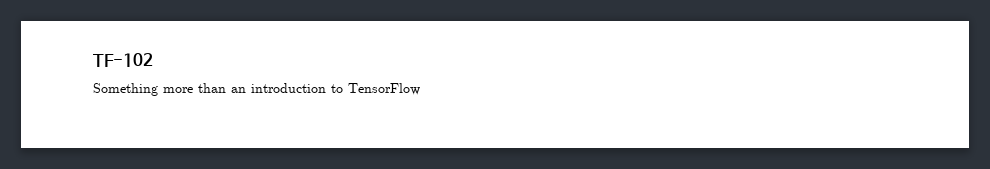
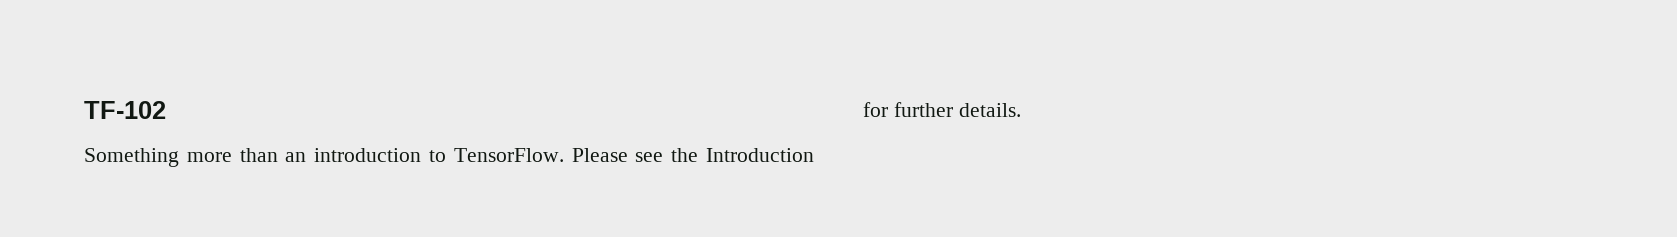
[348,83,420,95] TensorFlow -> [453,148,814,162] [863,102,1021,117] TensorFlow. Please see the Introduction for further details.

